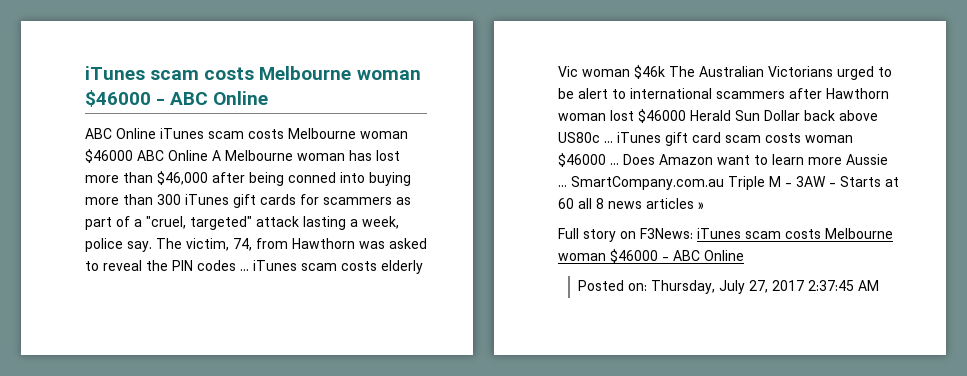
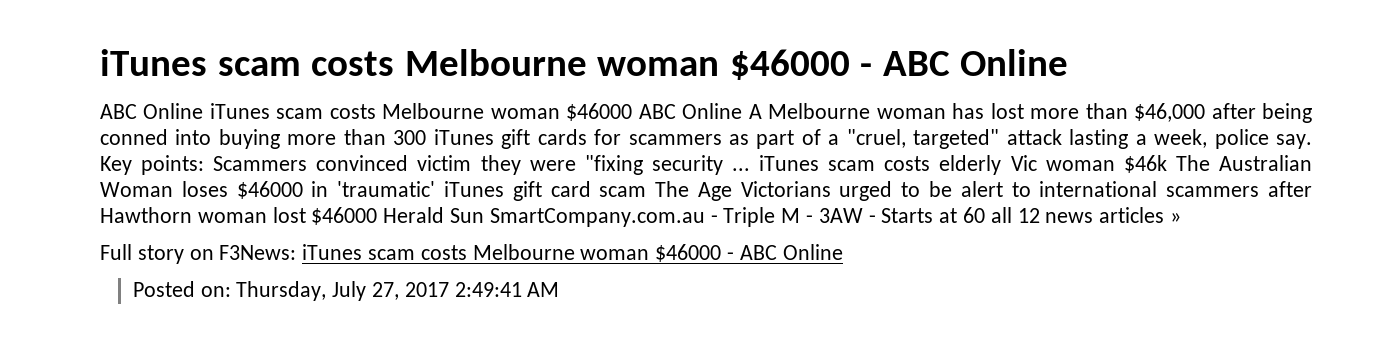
[156,238,427,251] [85,260,236,271] The victim, 74, from Hawthorn was asked to reveal the PIN codes -> [100,155,723,175] Key points: Scammers convinced victim they were "fixing security
(764, 71) none -> [100,181,732,201] Woman loses $46000 in 'traumatic' iTunes gift card scam The Age
[764,110,878,121] [558,132,853,146] [558,153,888,167] [558,176,724,190] Dollar back above US80c … iTunes gift card scam costs woman $46000 … Does Amazon want to learn more Aussie ... SmartCompany.com.au -> [489,208,718,227] SmartCompany.com.au -
[596,198,604,209] 8 -> [1017,208,1040,223] 12
[807,280,854,291] 2:37:45 -> [454,282,522,297] 2:49:41

